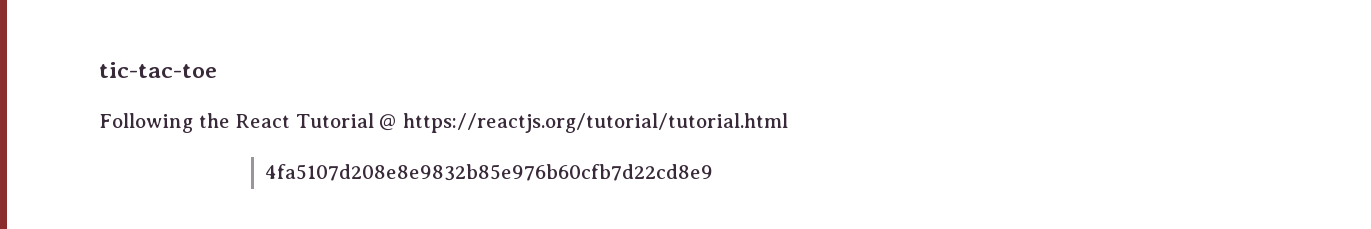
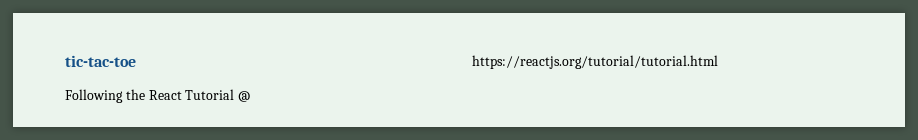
[265,164,714,181] // 4fa5107d208e8e9832b85e976b60cfb7d22cd8e9 -> (718, 62) none

